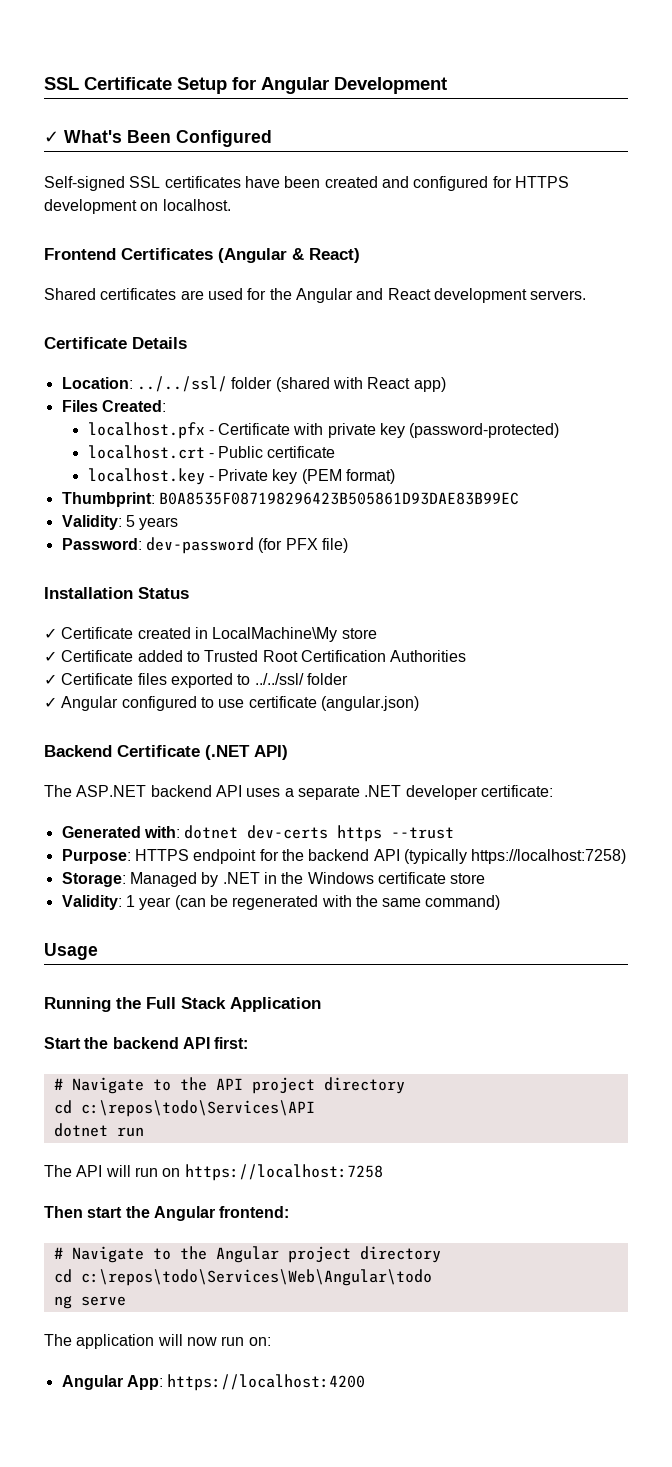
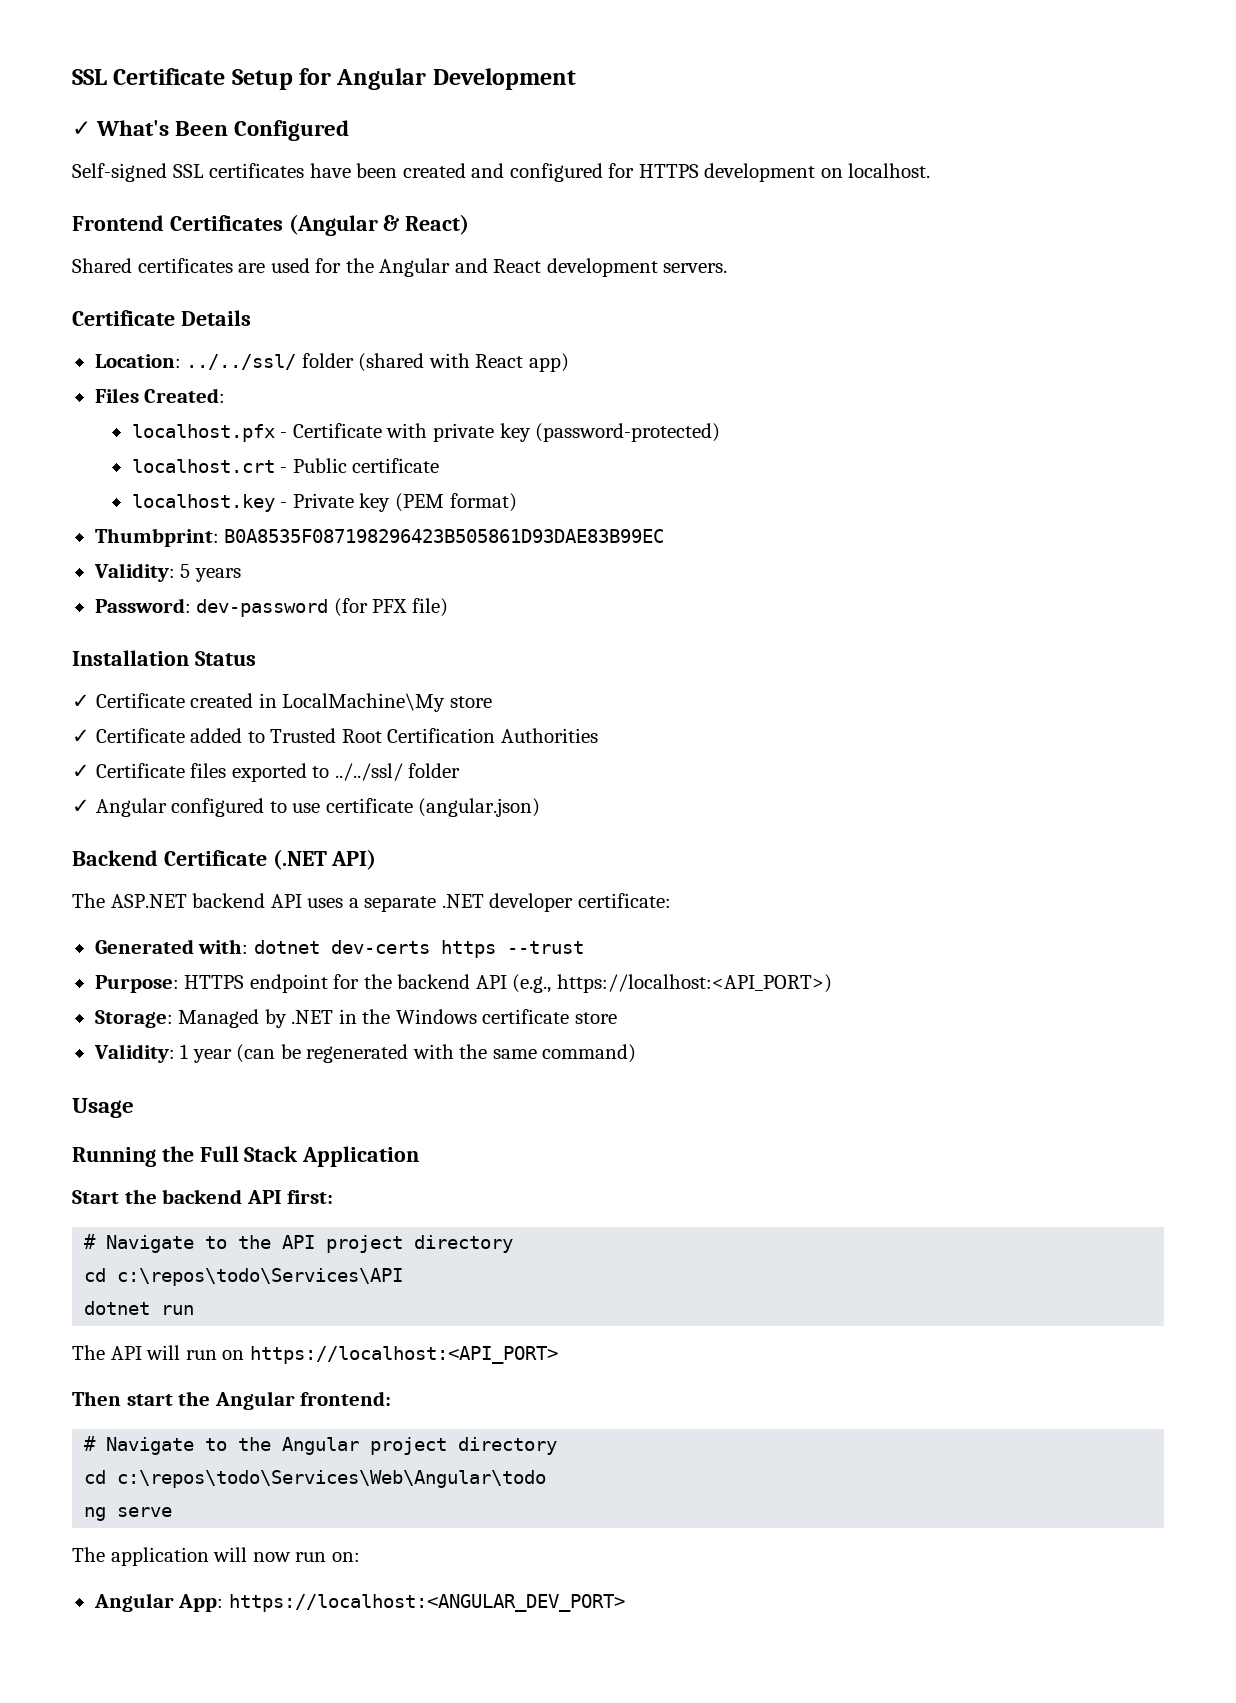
[403,849,627,864] (typically https://localhost:7258) -> [512,974,832,993] (e.g., https://localhost:<API_PORT>)
[184,1164,383,1181] https://localhost:7258 -> [249,1346,558,1364] https://localhost:<API_PORT>
[167,1374,366,1391] https://localhost:4200 -> [228,1594,625,1612] https://localhost:<ANGULAR_DEV_PORT>

